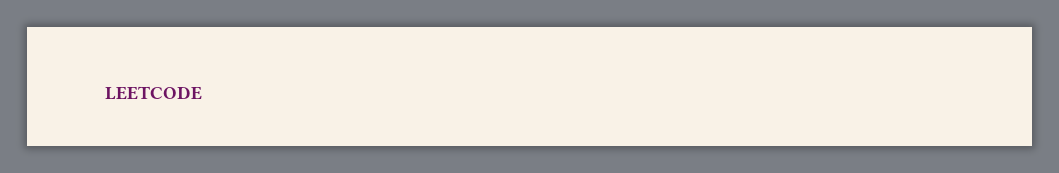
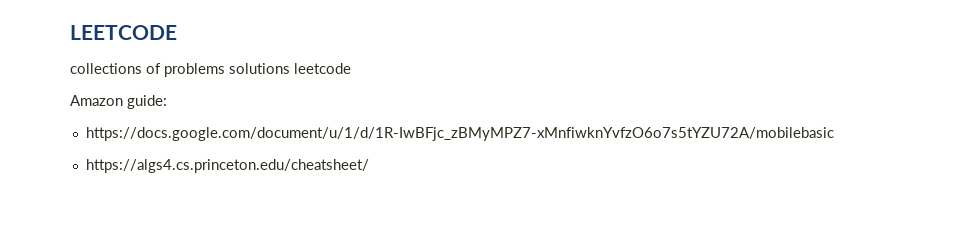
(202, 93) none -> [70,63,351,77] [70,95,167,109] [85,127,834,141] [85,159,369,173] // collections of problems solutions leetcode // Amazon guide: // https://docs.google.com/document/u/1/d/1R-IwBFjc_zBMyMPZ7-xMnfiwknYvfzO6o7s5tYZU72A/mobilebasic // https://algs4.cs.princeton.edu/cheatsheet/

